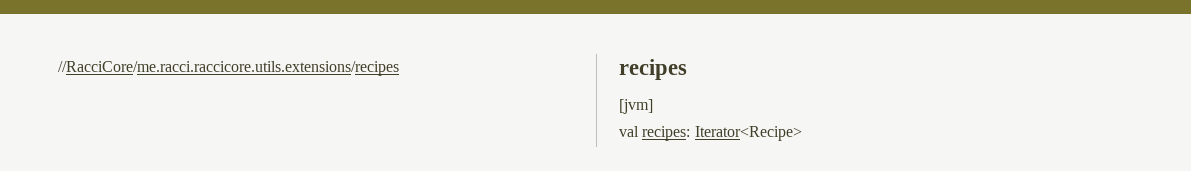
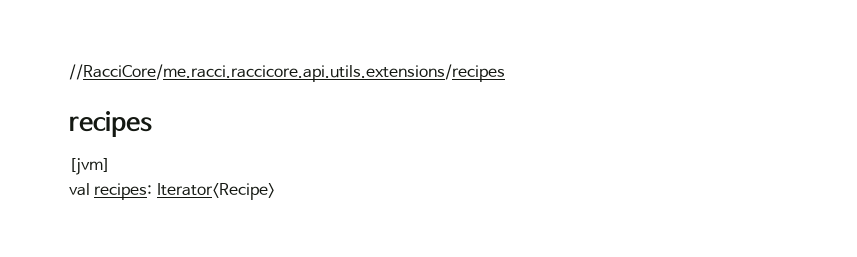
[58,61,399,76] //RacciCore/me.racci.raccicore.utils.extensions/recipes -> [69,64,505,82] //RacciCore/me.racci.raccicore.api.utils.extensions/recipes

